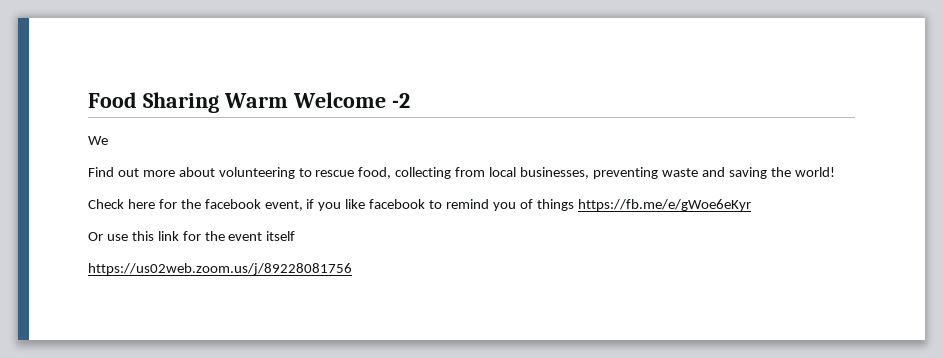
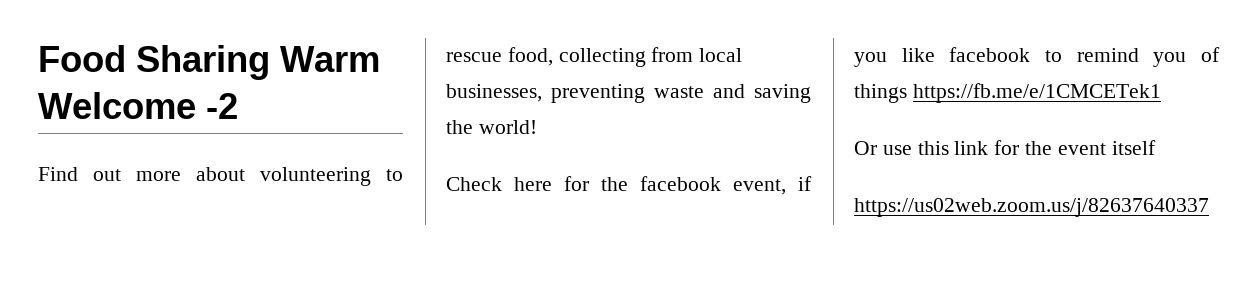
[88,136,108,145] // We -> (238, 106) none
[577,199,751,211] https://fb.me/e/gWoe6eKyr -> [912,83,1161,103] https://fb.me/e/1CMCETek1
[88,263,352,275] https://us02web.zoom.us/j/89228081756 -> [854,198,1209,217] https://us02web.zoom.us/j/82637640337

